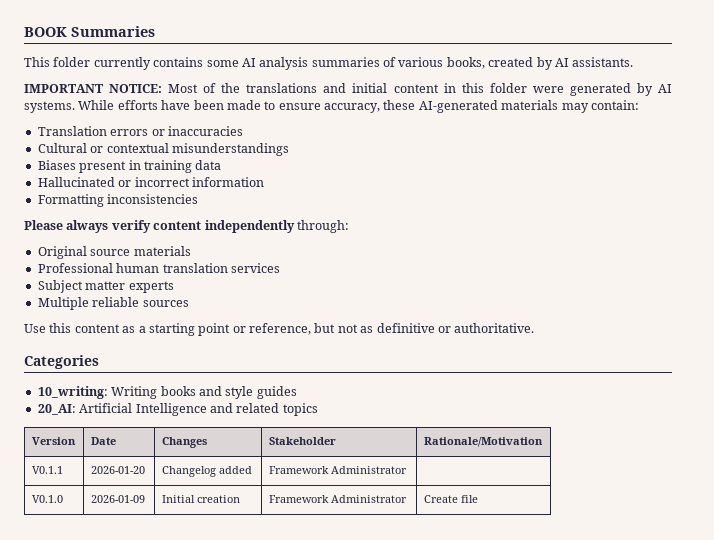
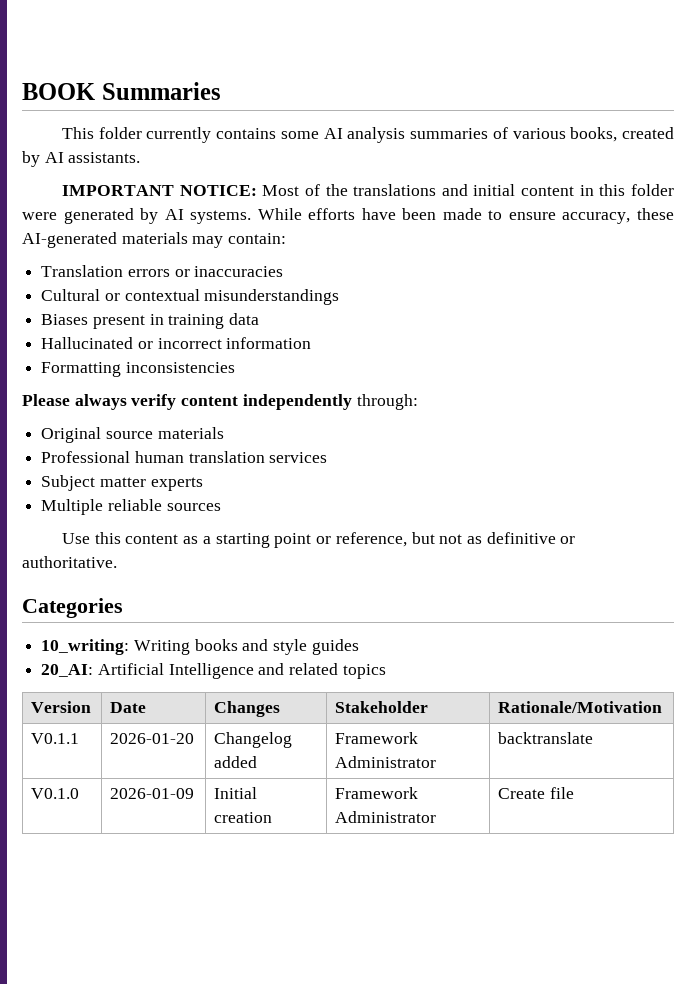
(407, 470) none -> [498,732,594,744] backtranslate

